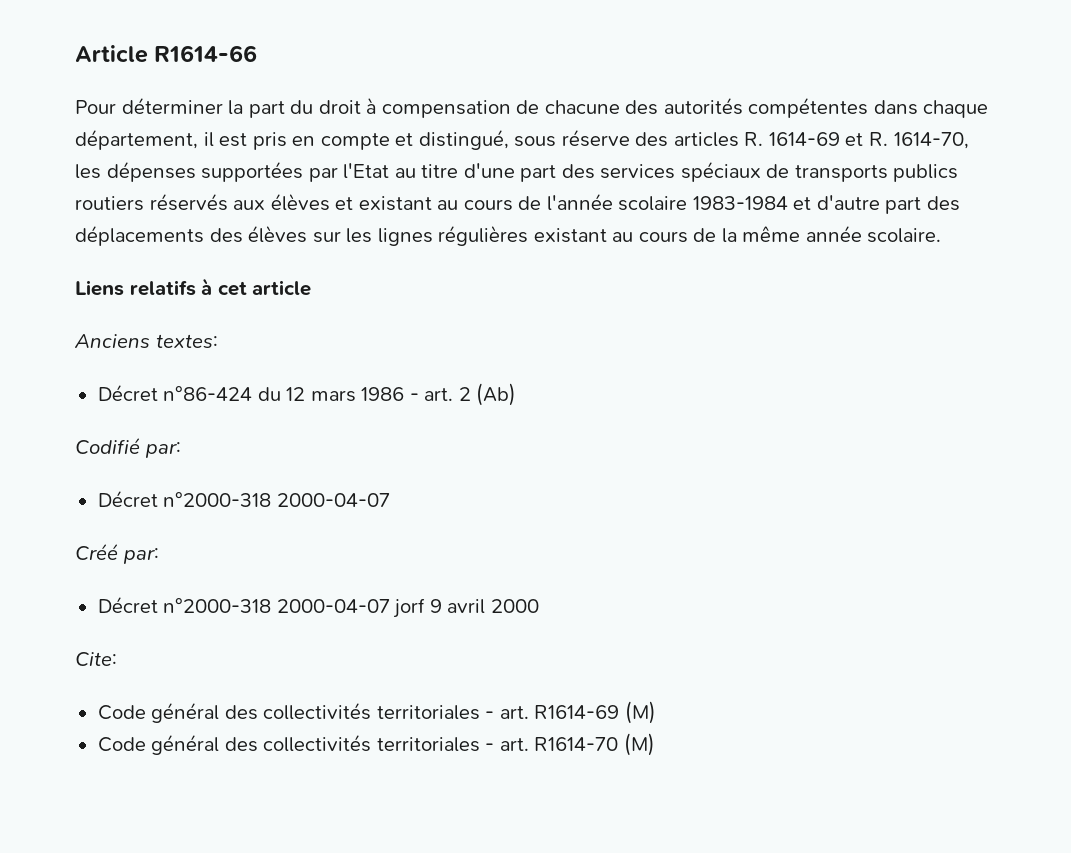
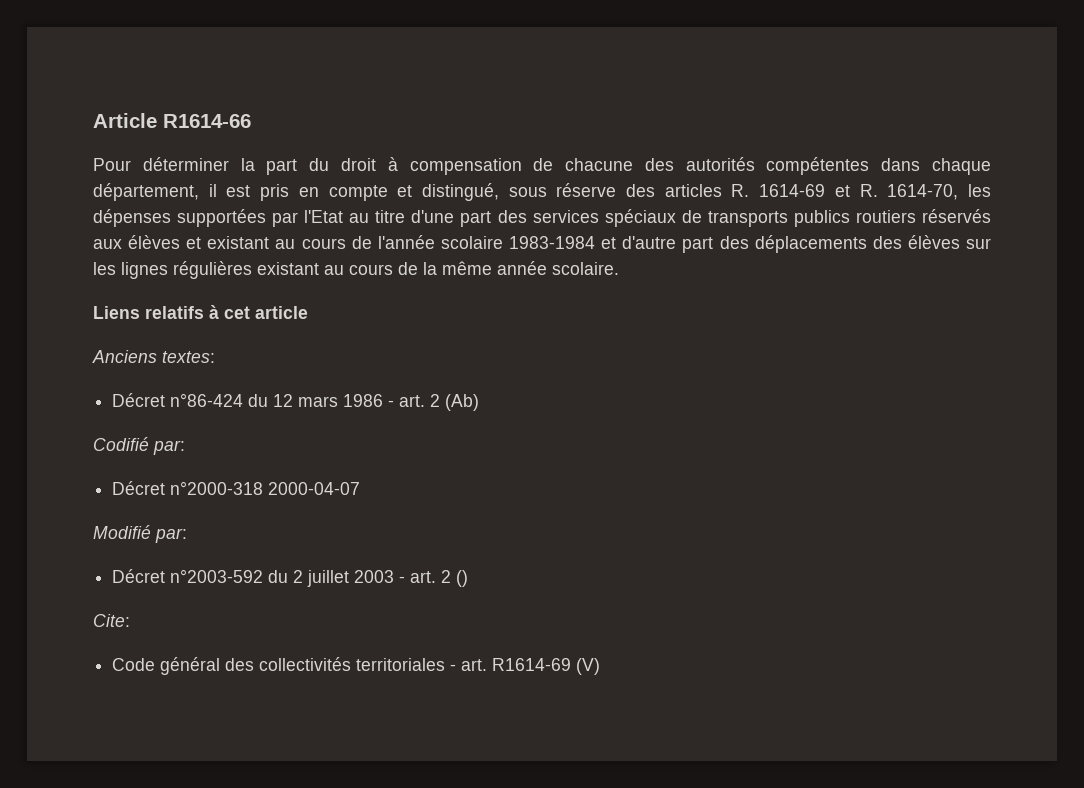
[75,543,159,564] [97,596,539,618] Créé par: // Décret n°2000-318 2000-04-07 jorf 9 avril 2000 -> [93,525,187,543] [112,569,469,587] Modifié par: // Décret n°2003-592 du 2 juillet 2003 - art. 2 ()
[624,701,656,724] [97,733,655,756] (M) // Code général des collectivités territoriales - art. R1614-70 (M) -> [576,658,601,675] (V)

